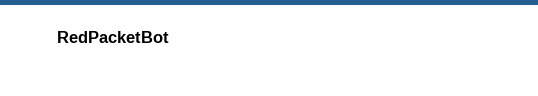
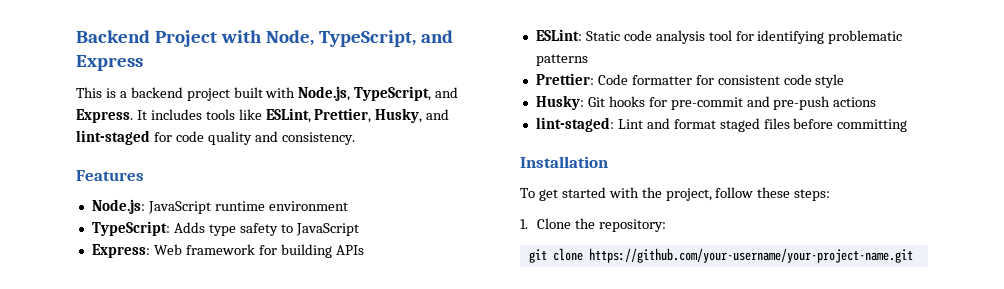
[57,31,169,43] RedPacketBot -> [76,30,453,47] [76,55,143,71] [76,86,459,101] [76,108,450,123] [76,130,355,145] [76,170,144,181] [91,199,348,214] [91,221,359,236] [91,244,364,258] [535,29,903,44] [535,54,588,66] [535,73,845,88] [535,95,877,110] [535,117,908,132] [520,156,608,168] [520,187,831,201] [520,218,667,232] [528,248,913,263] Backend Project with Node, TypeScript, and Express // This is a backend project built with Node.js, TypeScript, and Express. It includes tools like ESLint, Prettier, Husky, and lint-staged for code quality and consistency. // Features // Node.js: JavaScript runtime environment // TypeScript: Adds type safety to JavaScript // Express: Web framework for building APIs // ESLint: Static code analysis tool for identifying problematic patterns // Prettier: Code formatter for consistent code style // Husky: Git hooks for pre-commit and pre-push actions // lint-staged: Lint and format staged files before committing // Installation // To get started with the project, follow these steps: // 1. Clone the repository: // git clone https://github.com/your-username/your-project-name.git

